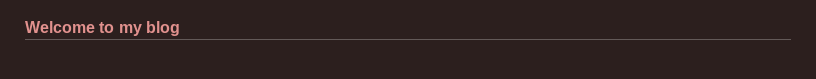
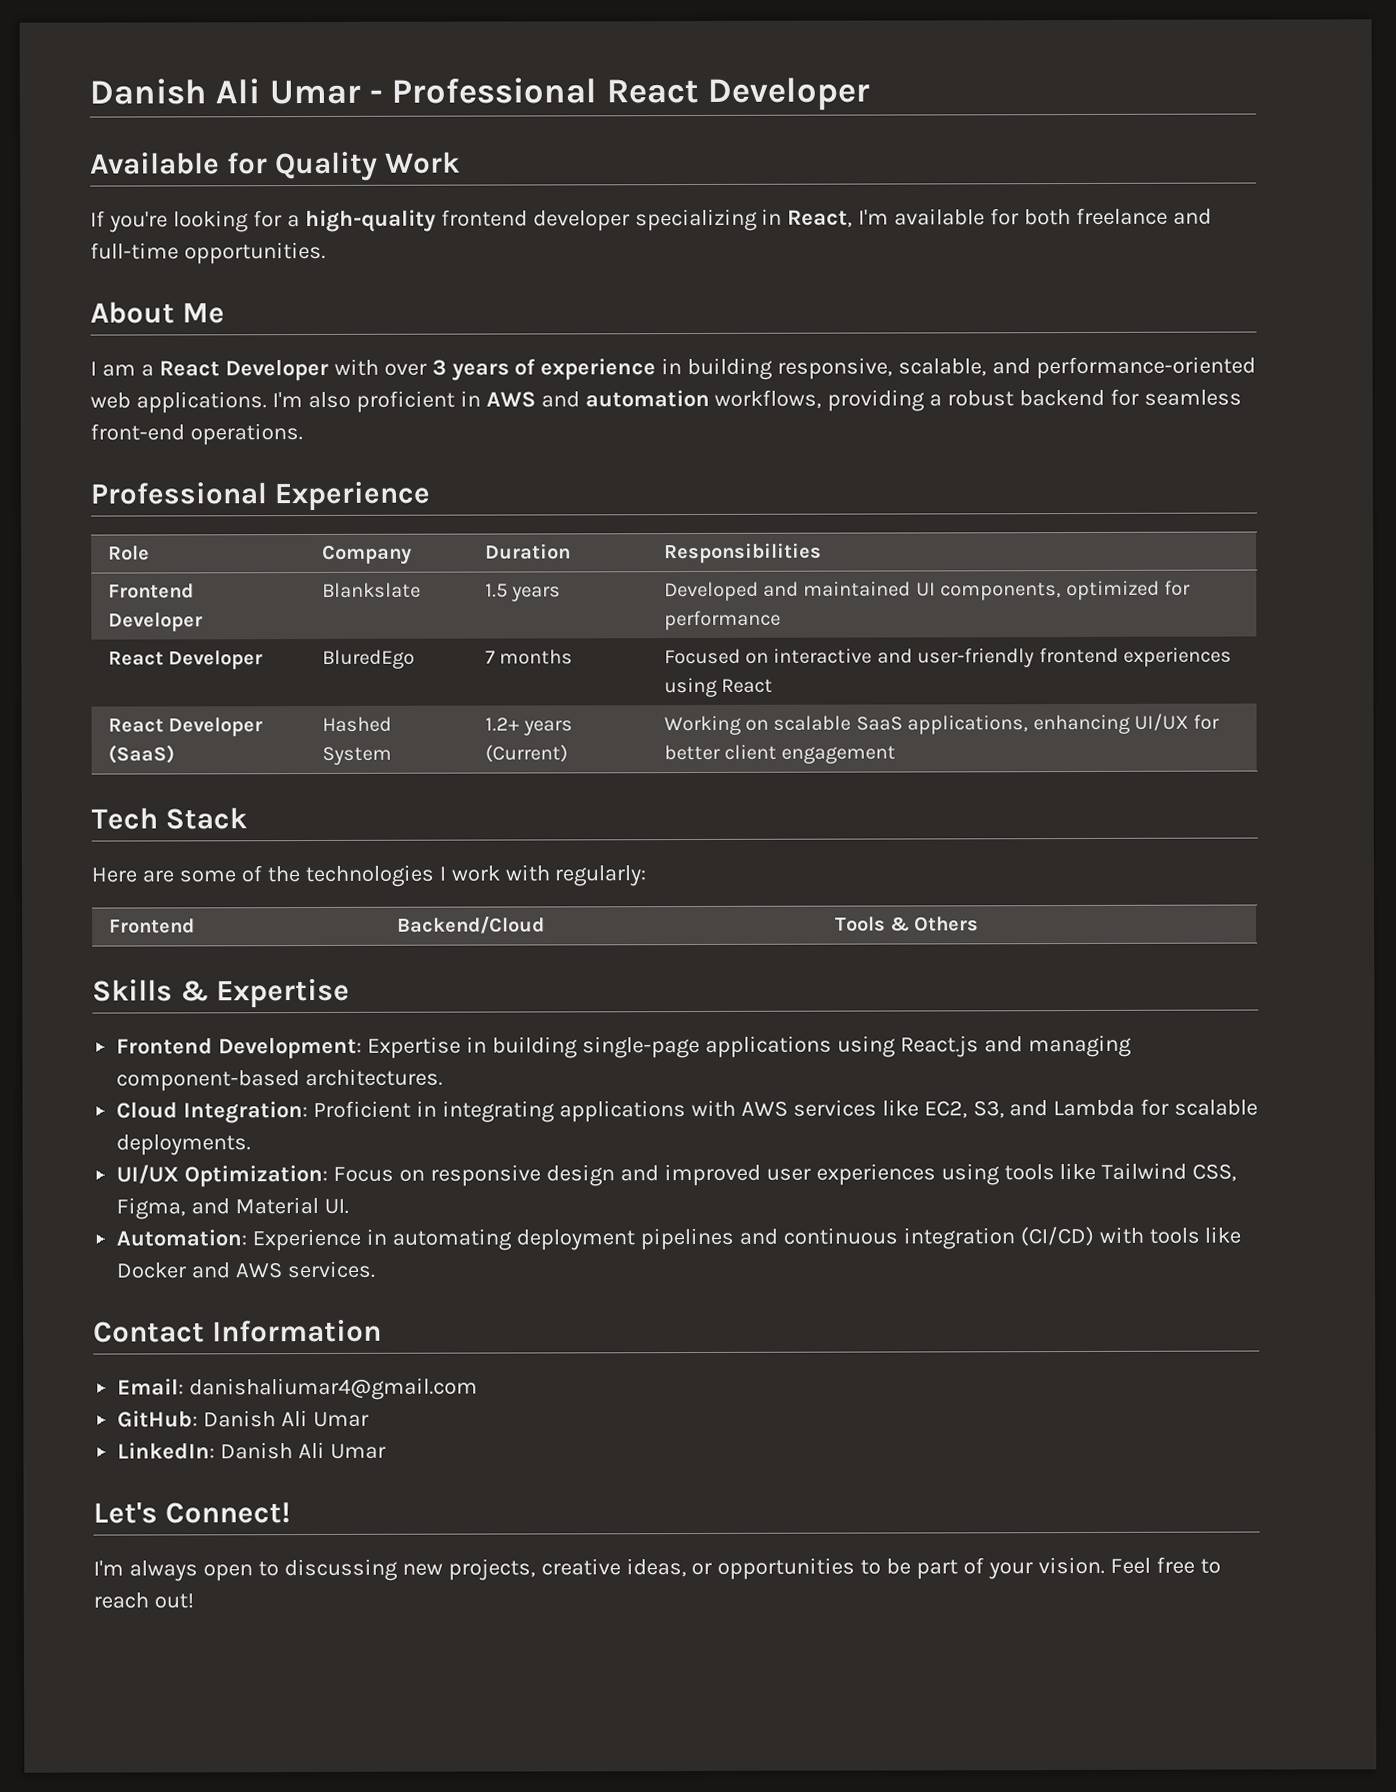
[25,21,180,36] Welcome to my blog -> [89,77,870,111] [90,151,460,182] [90,207,1213,233] [90,241,326,265] [90,301,225,324] [90,356,1257,382] [90,388,1243,414] [90,423,303,446] [90,481,430,511] [107,545,150,561] [321,544,412,565] [484,543,571,560] [663,542,822,564] [107,583,194,599] [107,612,203,632] [321,582,421,598] [484,583,561,602] [663,580,1191,602] [663,610,781,631] [107,650,263,670] [321,649,415,669] [484,649,573,665] [663,647,1232,668] [663,677,773,698] [107,717,263,737] [107,744,175,764] [321,716,392,732] [321,746,392,765] [484,717,573,736] [484,744,568,763] [663,713,1221,736] [663,744,897,764] [91,807,247,830] [91,864,647,888] [108,918,195,934] [396,916,545,934] [834,916,980,932] [92,978,350,1008] [116,1034,1132,1060] [116,1068,444,1092] [116,1098,1259,1124] [116,1134,252,1156] [116,1162,1238,1188] [116,1196,350,1220] [116,1225,1242,1252] [116,1260,376,1279] [93,1319,382,1343] [117,1377,479,1401] [117,1410,370,1428] [117,1441,387,1460] [93,1502,291,1524] [93,1556,1221,1582] [93,1592,194,1609] Danish Ali Umar - Professional React Developer // Available for Quality Work // If you're looking for a high-quality frontend developer specializing in React, I'm available for both freelance and full-time opportunities. // About Me // I am a React Developer with over 3 years of experience in building responsive, scalable, and performance-oriented web applications. I'm also proficient in AWS and automation workflows, providing a robust backend for seamless front-end operations. // Professional Experience // Role | Company | Duration | Responsibilities // Frontend Developer | Blankslate | 1.5 years | Developed and maintained UI components, optimized for performance // React Developer | BluredEgo | 7 months | Focused on interactive and user-friendly frontend experiences using React // React Developer (SaaS) | Hashed System | 1.2+ years (Current) | Working on scalable SaaS applications, enhancing UI/UX for better client engagement // Tech Stack // Here are some of the technologies I work with regularly: // Frontend | Backend/Cloud | Tools & Others // Skills & Expertise // Frontend Development: Expertise in building single-page applications using React.js and managing component-based architectures. // Cloud Integration: Proficient in integrating applications with AWS services like EC2, S3, and Lambda for scalable deployments. // UI/UX Optimization: Focus on responsive design and improved user experiences using tools like Tailwind CSS, Figma, and Material UI. // Automation: Experience in automating deployment pipelines and continuous integration (CI/CD) with tools like Docker and AWS services. // Contact Information // Email: danishaliumar4@gmail.com // GitHub: Danish Ali Umar // LinkedIn: Danish Ali Umar // Let's Connect! // I'm always open to discussing new projects, creative ideas, or opportunities to be part of your vision. Feel free to reach out!

